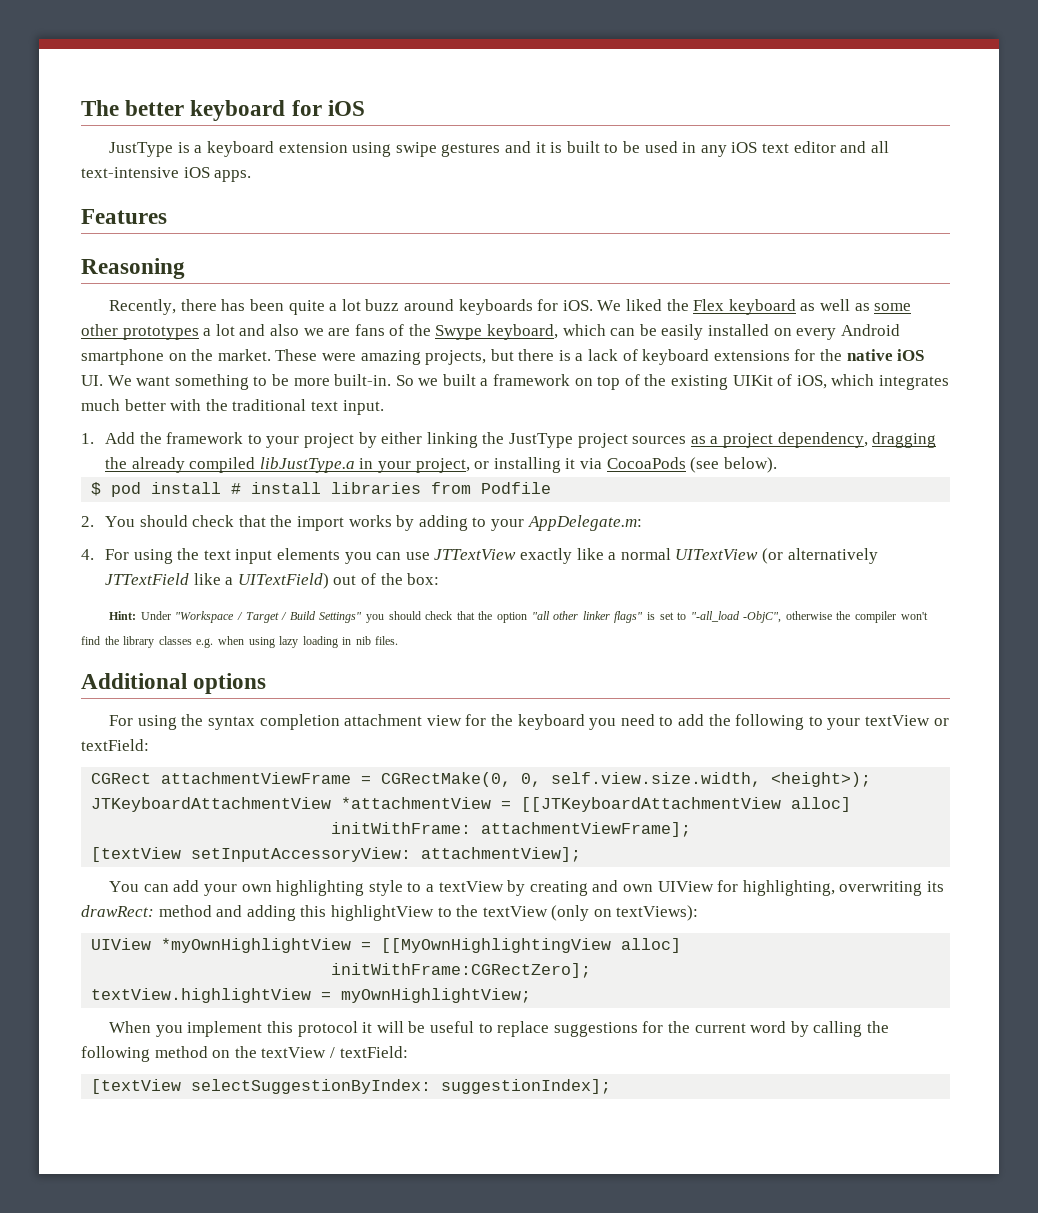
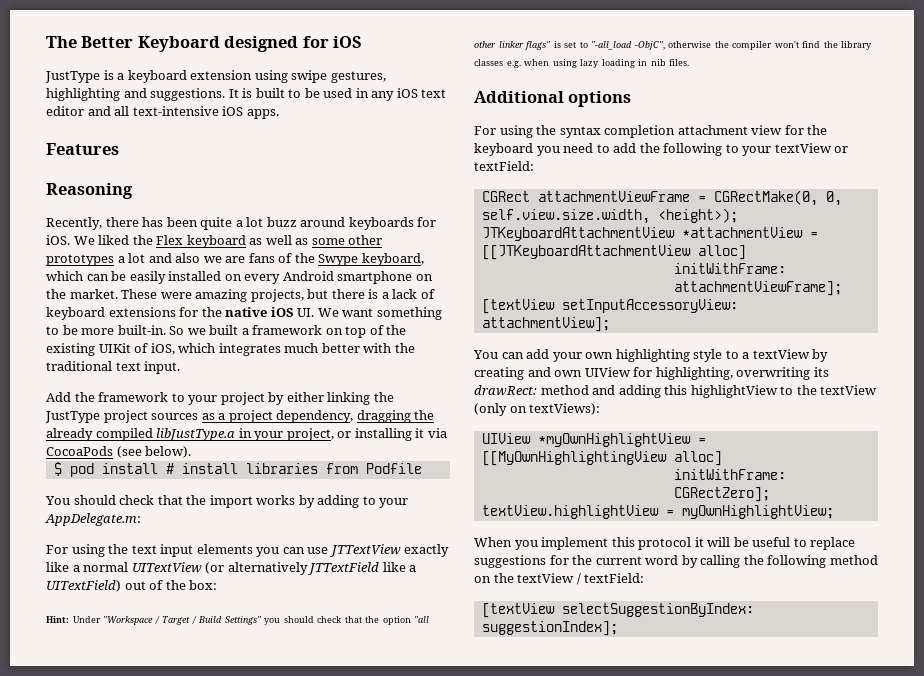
[125,100,286,121] better keyboard -> [81,36,299,52] Better Keyboard designed
[441,141,546,157] gestures and it -> [330,71,386,83] [46,88,239,101] gestures, highlighting and suggestions. It
[81,433,94,444] 1. -> (181, 367) none
[81,516,94,527] 2. -> (422, 468) none
[81,549,94,560] 4. -> (141, 519) none

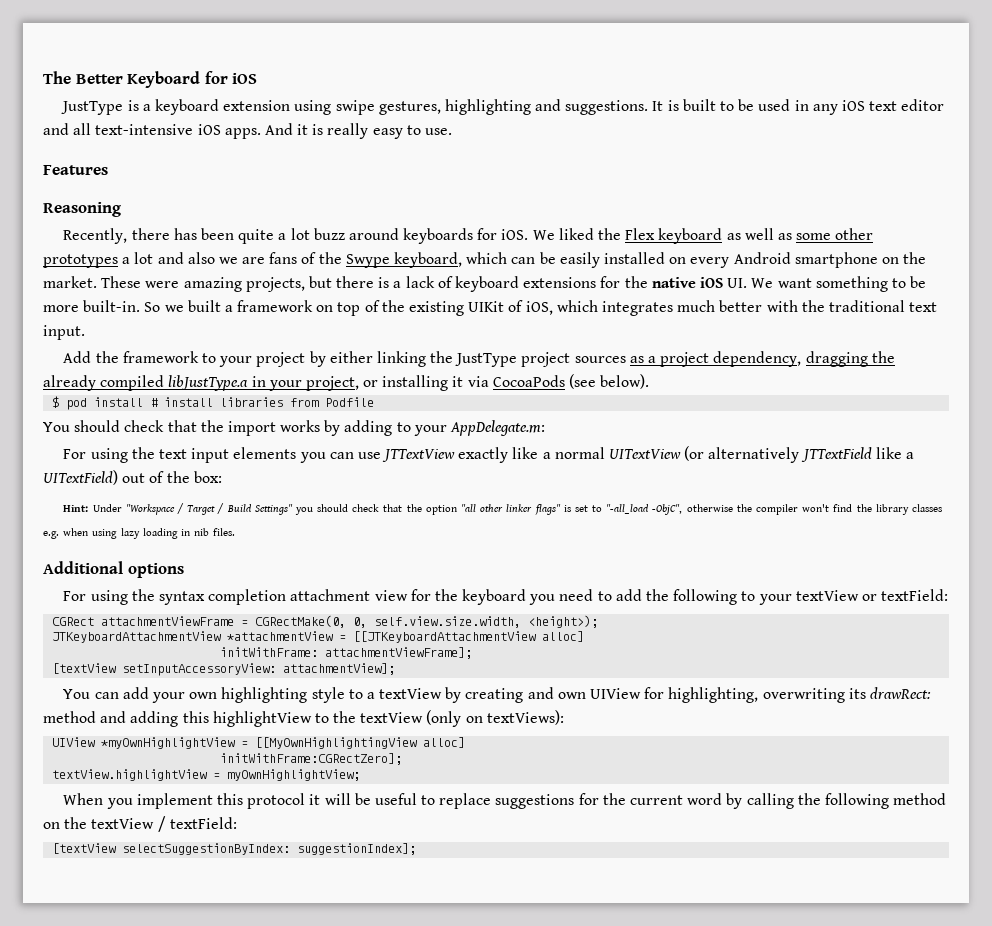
[224,36,299,52] designed -> (201, 79) none
(279, 114) none -> [264,123,453,139] And it is really easy to use.

